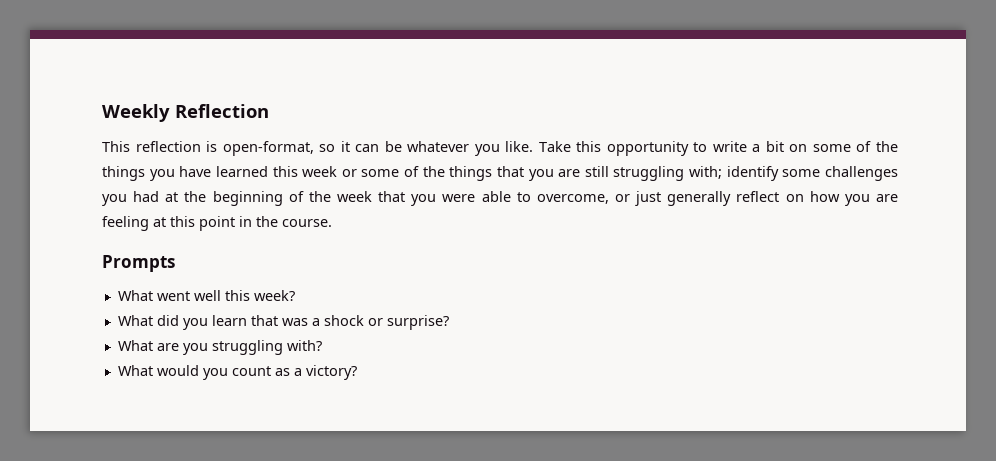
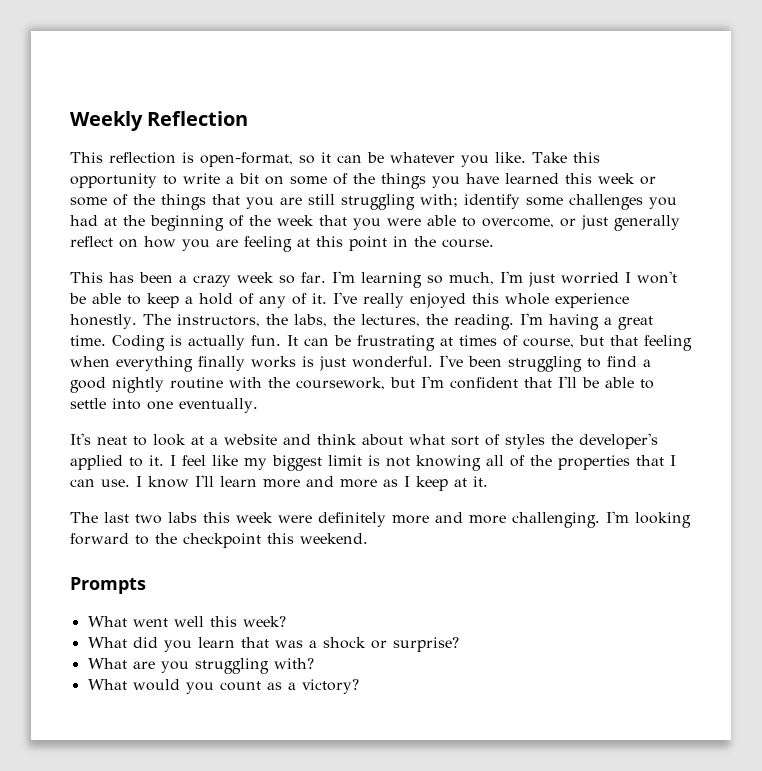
(332, 223) none -> [70,271,677,288] [69,292,629,308] [70,313,653,330] [70,335,692,351] [70,355,651,372] [70,376,654,393] [70,398,258,413] [70,433,658,449] [70,455,676,471] [70,475,488,491] [70,511,691,528] [70,533,368,548] // This has been a crazy week so far. I'm learning so much, I'm just worried I won't be able to keep a hold of any of it. I've really enjoyed this whole experience honestly. The instructors, the labs, the lectures, the reading. I'm having a great time. Coding is actually fun. It can be frustrating at times of course, but that feeling when everything finally works is just wonderful. I've been struggling to find a good nightly routine with the coursework, but I'm confident that I'll be able to settle into one eventually. // It's neat to look at a website and think about what sort of styles the developer's applied to it. I feel like my biggest limit is not knowing all of the properties that I can use. I know I'll learn more and more as I keep at it. // The last two labs this week were definitely more and more challenging. I'm looking forward to the checkpoint this weekend.

